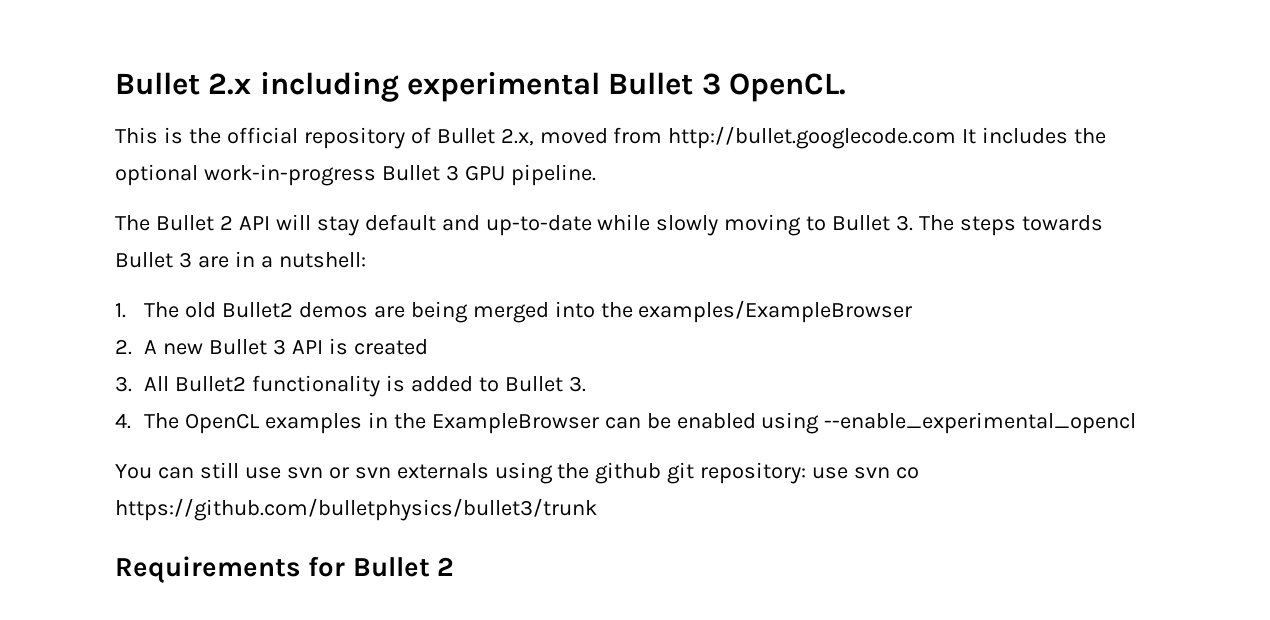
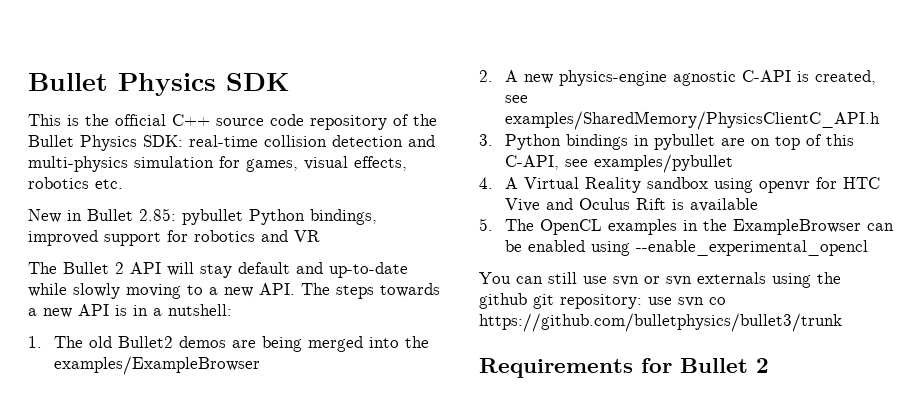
[115,71,847,102] [115,126,1107,149] [115,164,596,186] Bullet 2.x including experimental Bullet 3 OpenCL. // This is the official repository of Bullet 2.x, moved from http://bullet.googlecode.com It includes the optional work-in-progress Bullet 3 GPU pipeline. -> [28,73,289,96] [28,114,437,130] [28,135,435,151] [28,156,407,172] [28,177,123,189] [28,208,377,225] [28,230,320,246] Bullet Physics SDK // This is the official C++ source code repository of the Bullet Physics SDK: real-time collision detection and multi-physics simulation for games, visual effects, robotics etc. // New in Bullet 2.85: pybullet Python bindings, improved support for robotics and VR
[832,215,1103,236] [115,252,229,268] Bullet 3. The steps towards Bullet 3 are -> [209,283,440,299] [28,304,127,318] a new API. The steps towards a new API is
[208,338,428,355] [115,375,586,397] [115,413,131,429] Bullet 3 API is created // 3. All Bullet2 functionality is added to Bullet 3. // 4. -> [559,70,877,86] [505,95,529,103] [505,111,881,130] [479,134,855,150] [505,154,734,173] [479,177,881,193] [505,198,759,212] [479,218,493,231] physics-engine agnostic C-API is created, see examples/SharedMemory/PhysicsClientC_API.h // 3. Python bindings in pybullet are on top of this C-API, see examples/pybullet // 4. A Virtual Reality sandbox using openvr for HTC Vive and Oculus Rift is available // 5.

